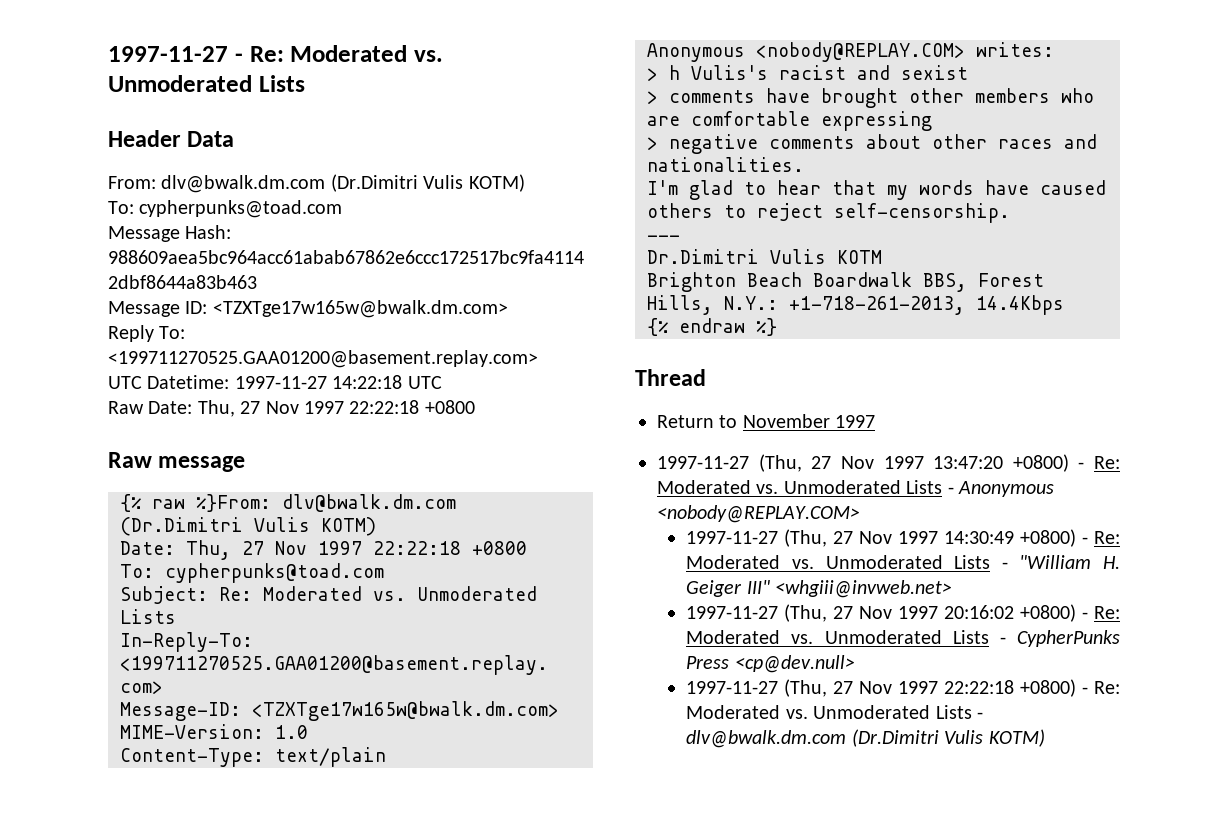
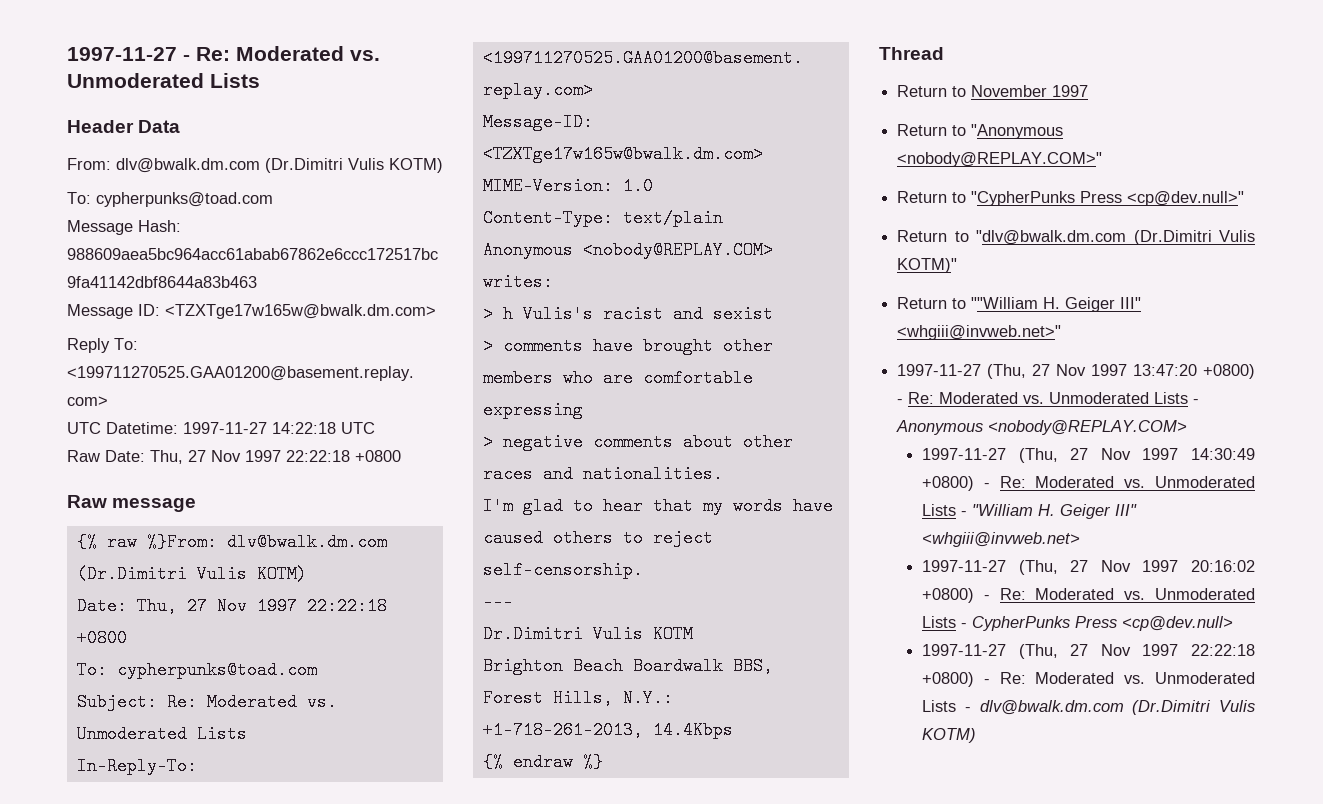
(876, 421) none -> [897,124,1064,139] [897,152,1103,167] [897,191,1245,206] [897,230,1255,245] [897,258,958,273] [897,297,1142,312] [897,325,1062,340] // Return to "Anonymous <nobody@REPLAY.COM>" // Return to "CypherPunks Press <cp@dev.null>" // Return to "dlv@bwalk.dm.com (Dr.Dimitri Vulis KOTM)" // Return to ""William H. Geiger III" <whgiii@invweb.net>"

